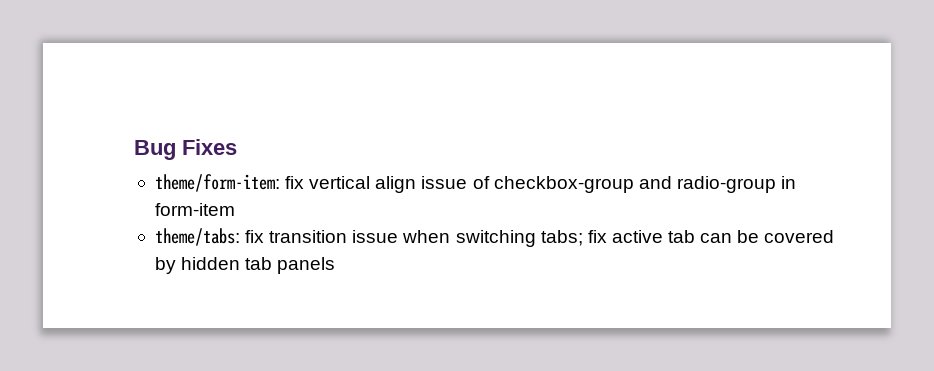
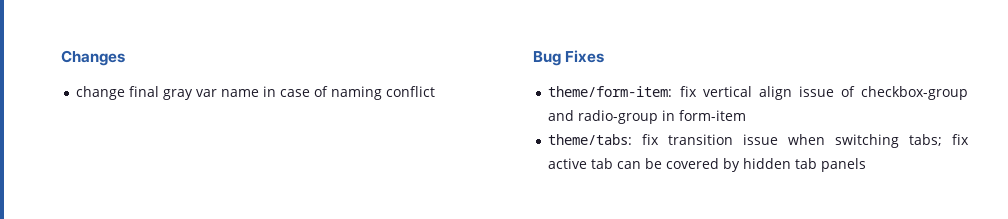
(134, 150) none -> [61,50,125,66] [76,86,436,100] Changes // change final gray var name in case of naming conflict //

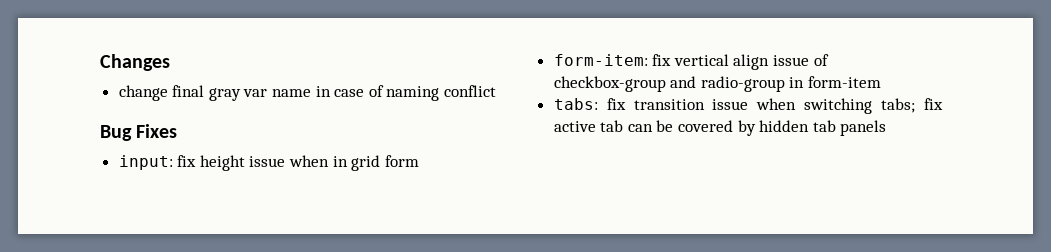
[548,86,673,97] theme/form-item: -> [118,155,419,171] [553,54,648,66] input: fix height issue when in grid form // form-item:
[548,134,633,145] theme/tabs: -> [553,98,598,110] tabs:

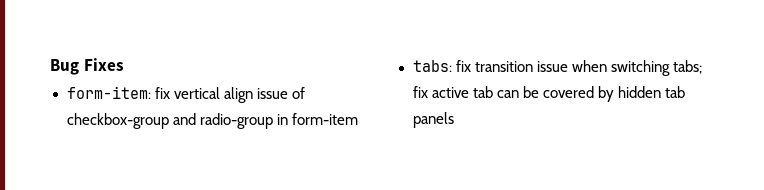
[100,54,170,71] [118,85,497,101] [100,124,178,141] [118,155,419,171] Changes // change final gray var name in case of naming conflict // Bug Fixes // input: fix height issue when in grid form -> [50,58,124,75] Bug Fixes

